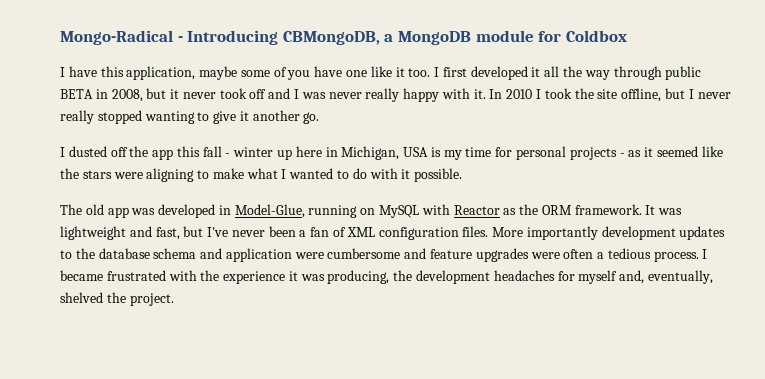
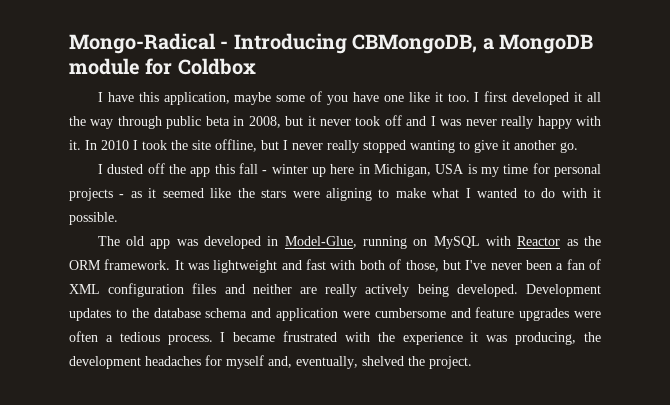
[60,89,93,99] BETA -> [205,116,230,126] beta
[155,227,180,240] fast, -> [306,259,439,272] fast with both of those,
[462,226,676,240] files. More importantly development -> [192,283,601,297] files and neither are really actively being developed. Development

